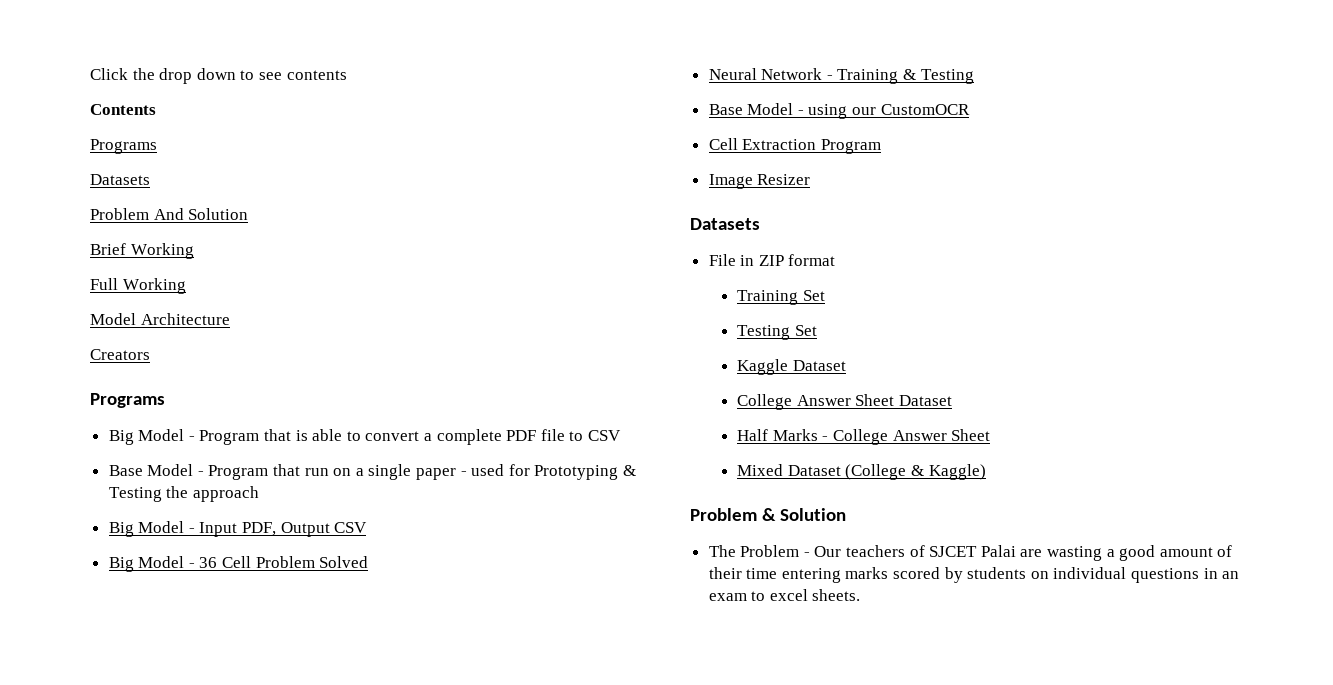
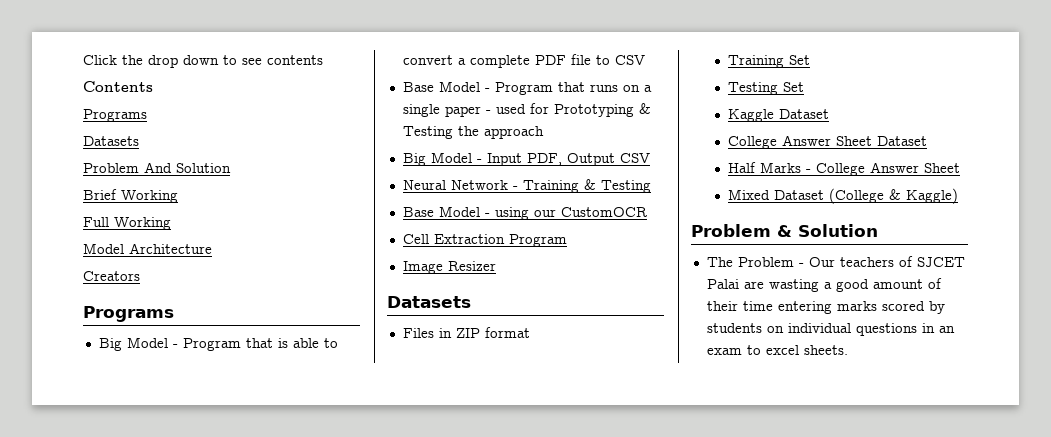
[304,468,329,476] run -> [589,84,618,92] runs
[108,556,369,572] // Big Model - 36 Cell Problem Solved -> (650, 158) none
[708,254,736,266] File -> [402,328,434,338] Files

